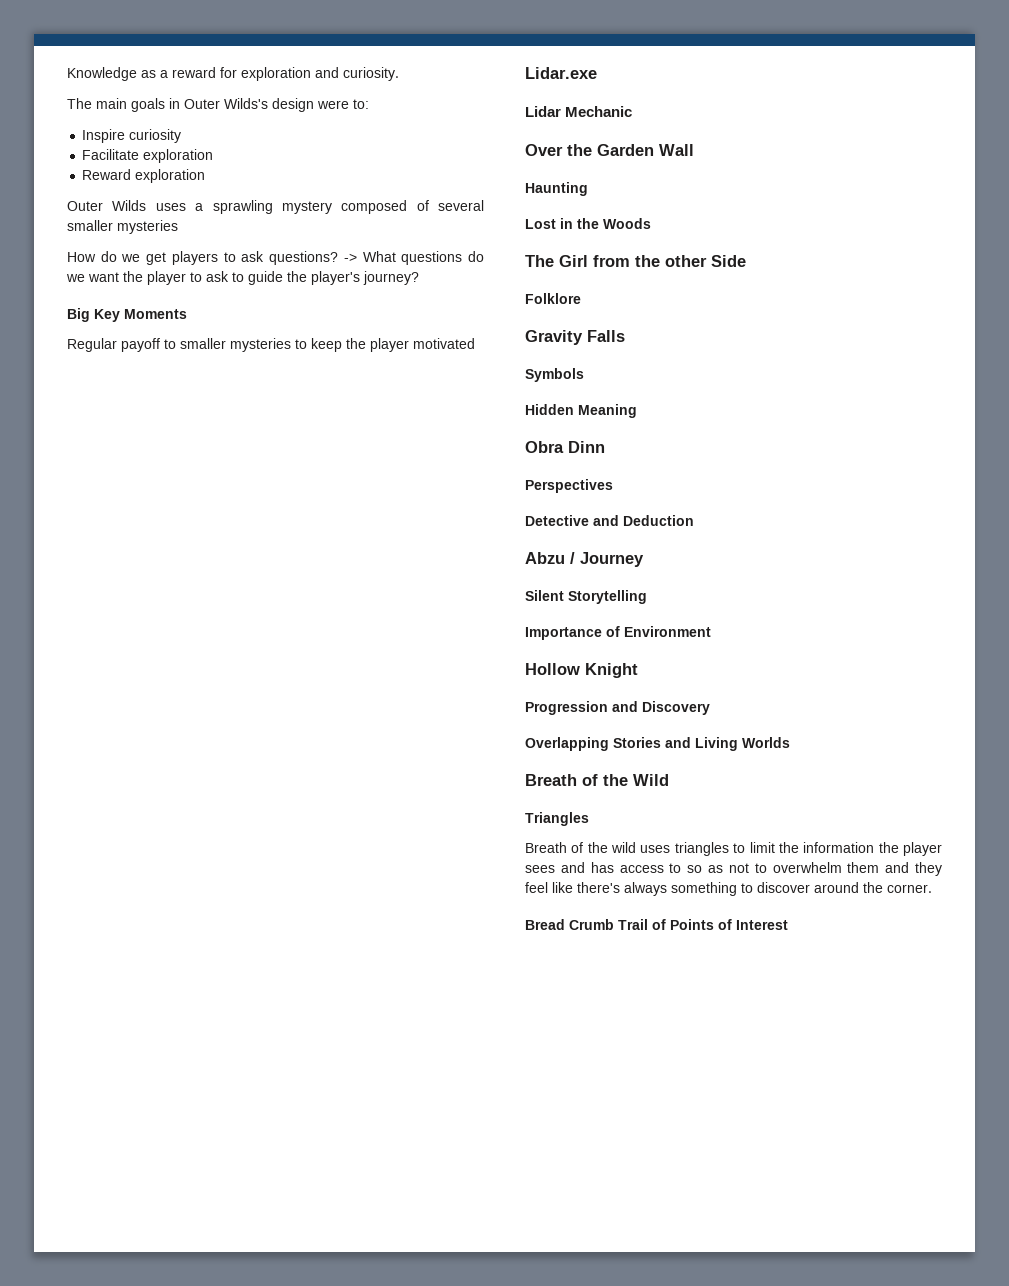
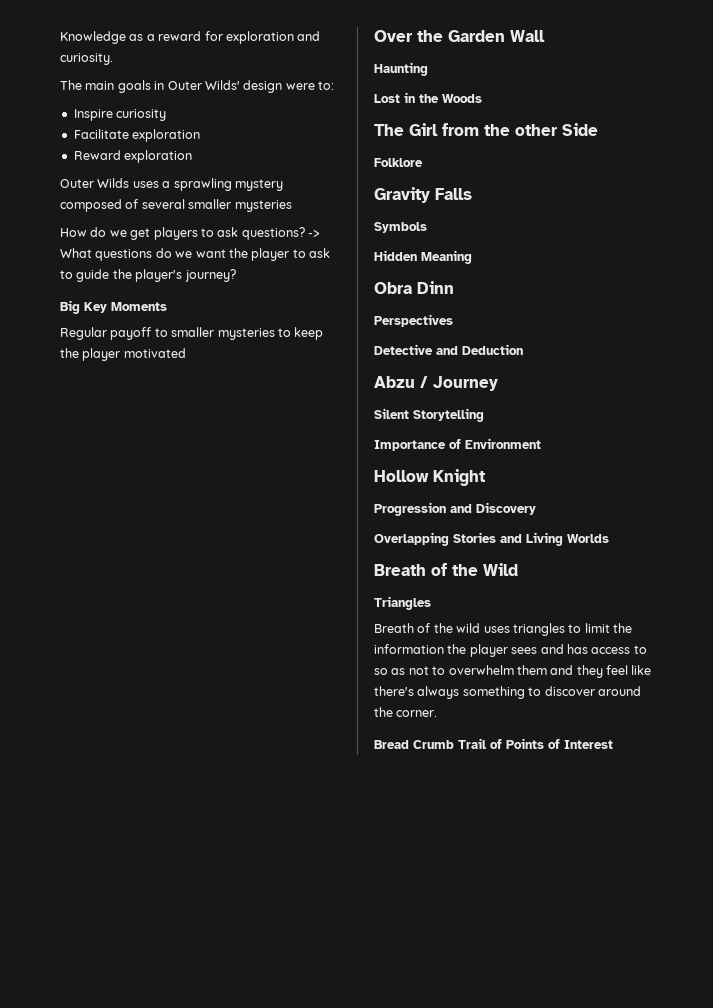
[224,98,268,109] Wilds's -> [204,80,240,90] Wilds'
[525,67,597,79] [525,106,633,117] // Lidar.exe // Lidar Mechanic -> (186, 353) none

